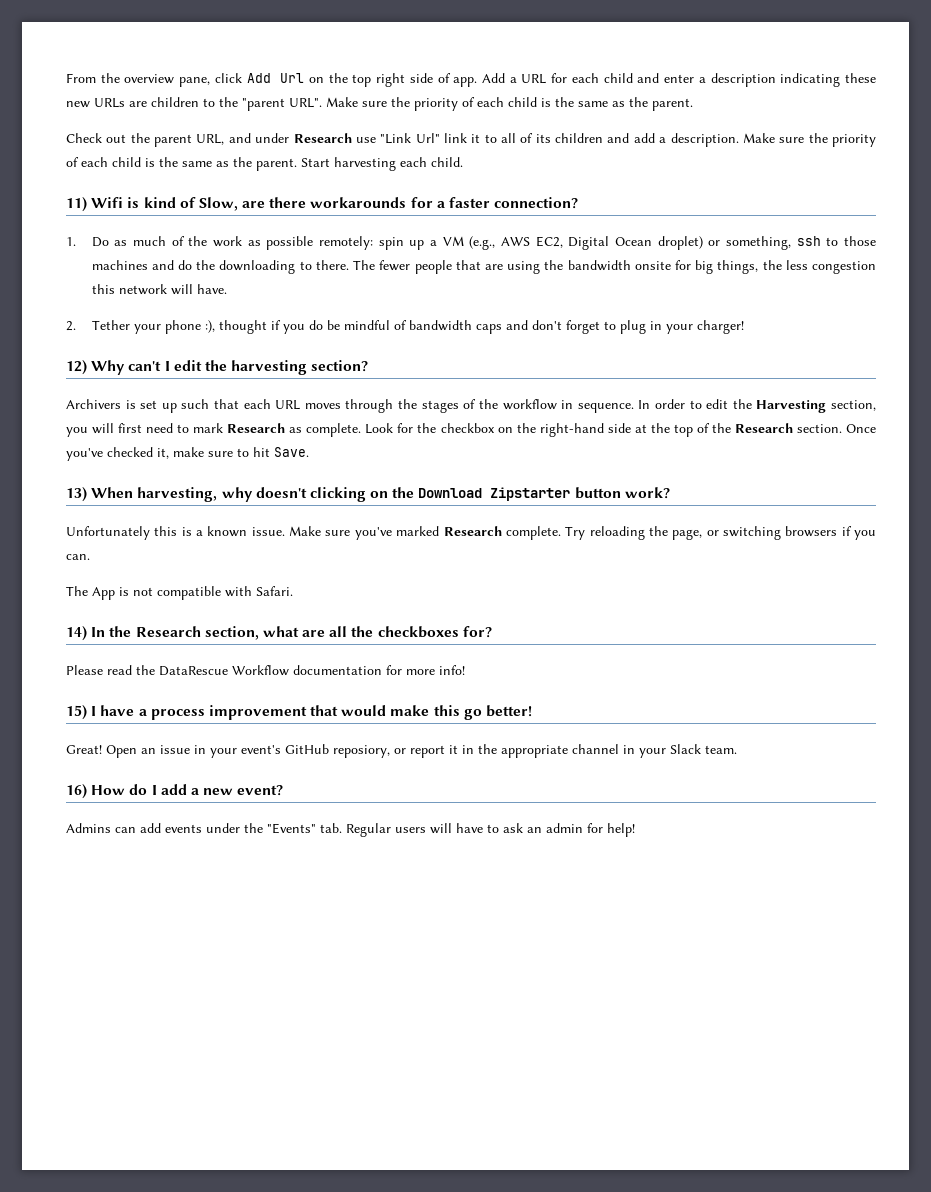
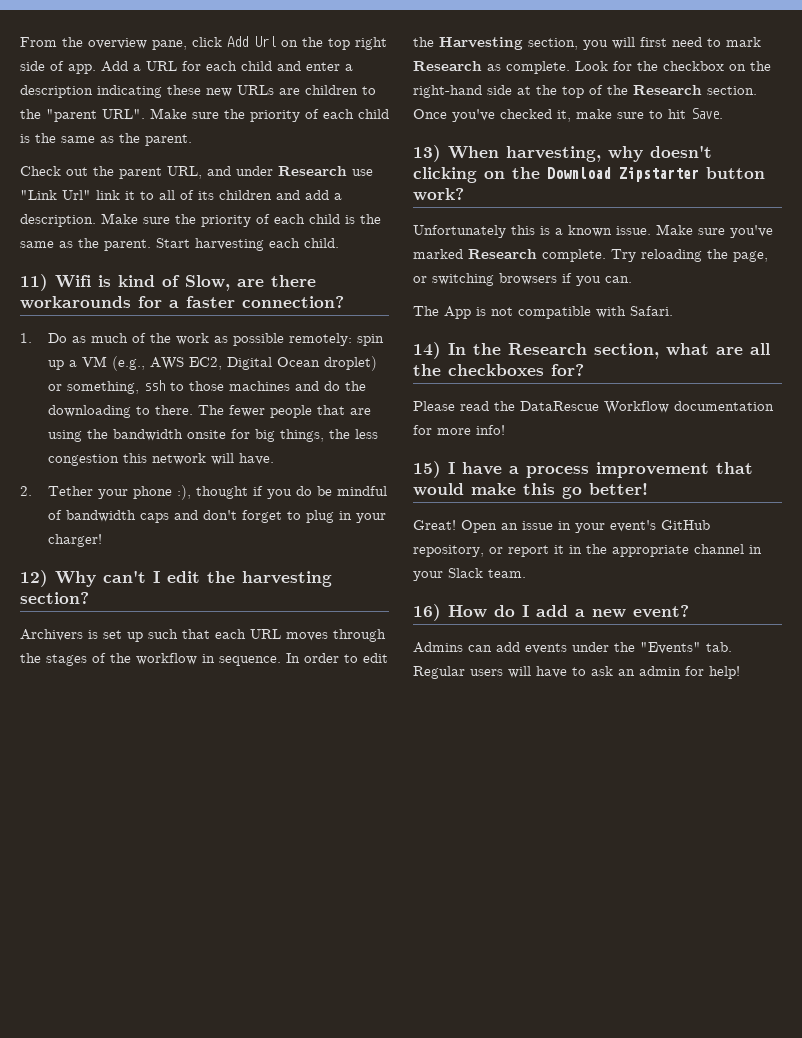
[333,745,390,758] reposiory, -> [413,545,484,557] repository,

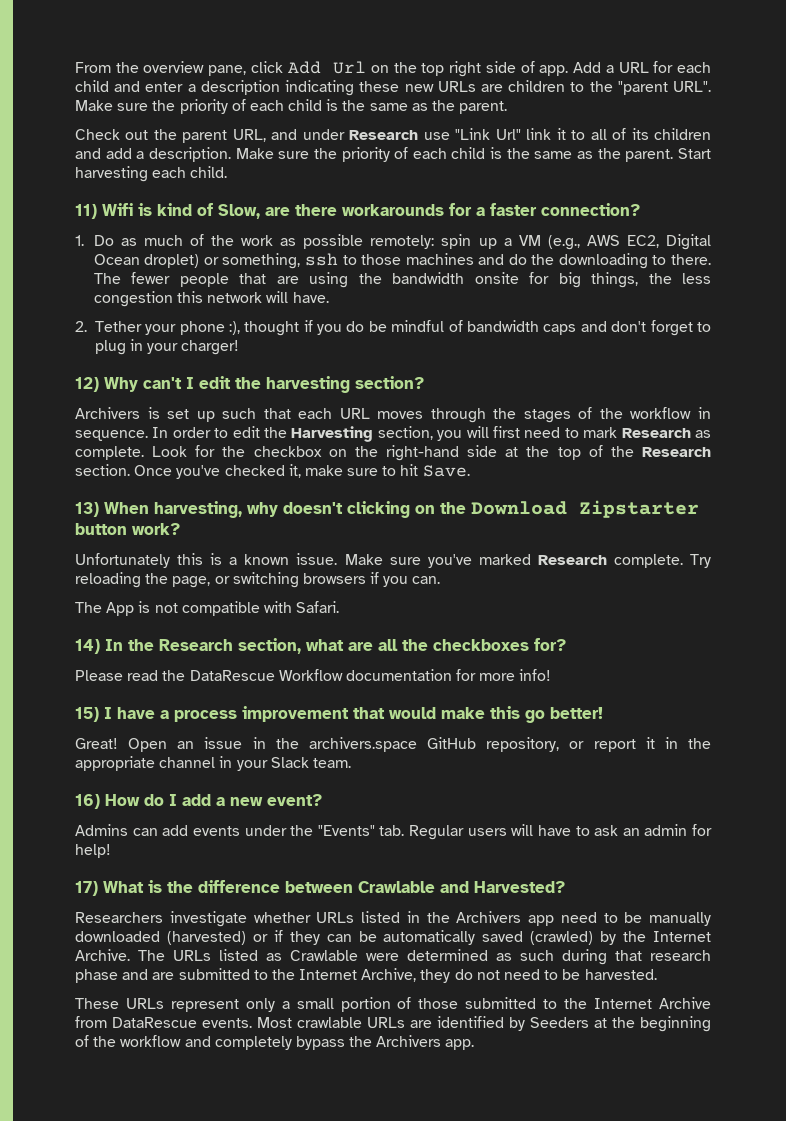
[575,520,656,533] your event's -> [275,737,417,752] the archivers.space
(740, 672) none -> [75,880,565,896] [75,911,711,927] [75,930,711,945] [75,949,711,965] [75,968,657,983] [75,997,711,1012] [75,1016,711,1032] [75,1035,475,1050] // 17) What is the difference between Crawlable and Harvested? // Researchers investigate whether URLs listed in the Archivers app need to be manually downloaded (harvested) or if they can be automatically saved (crawled) by the Internet Archive. The URLs listed as Crawlable were determined as such during that research phase and are submitted to the Internet Archive, they do not need to be harvested. // These URLs represent only a small portion of those submitted to the Internet Archive from DataRescue events. Most crawlable URLs are identified by Seeders at the beginning of the workflow and completely bypass the Archivers app.

